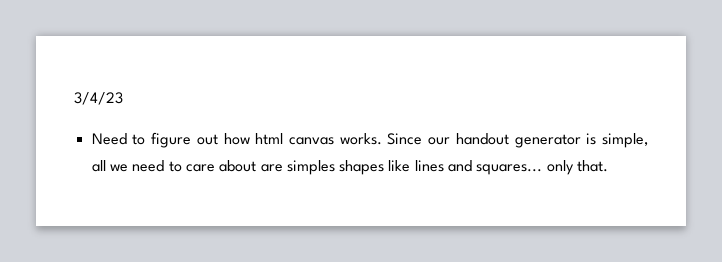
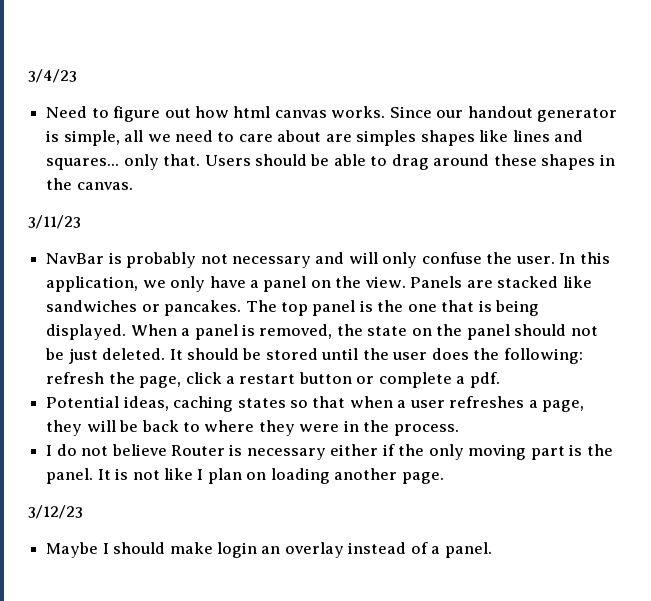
(609, 166) none -> [204,154,615,170] [46,178,133,190] [28,215,81,229] [46,252,610,268] [46,276,592,292] [46,300,540,316] [46,324,598,340] [45,348,583,364] [46,372,500,388] [46,396,585,412] [46,420,459,436] [46,444,613,460] [46,468,444,484] [28,505,83,519] [46,542,492,558] Users should be able to drag around these shapes in the canvas. // 3/11/23 // NavBar is probably not necessary and will only confuse the user. In this application, we only have a panel on the view. Panels are stacked like sandwiches or pancakes. The top panel is the one that is being displayed. When a panel is removed, the state on the panel should not be just deleted. It should be stored until the user does the following: refresh the page, click a restart button or complete a pdf. // Potential ideas, caching states so that when a user refreshes a page, they will be back to where they were in the process. // I do not believe Router is necessary either if the only moving part is the panel. It is not like I plan on loading another page. // 3/12/23 // Maybe I should make login an overlay instead of a panel.

